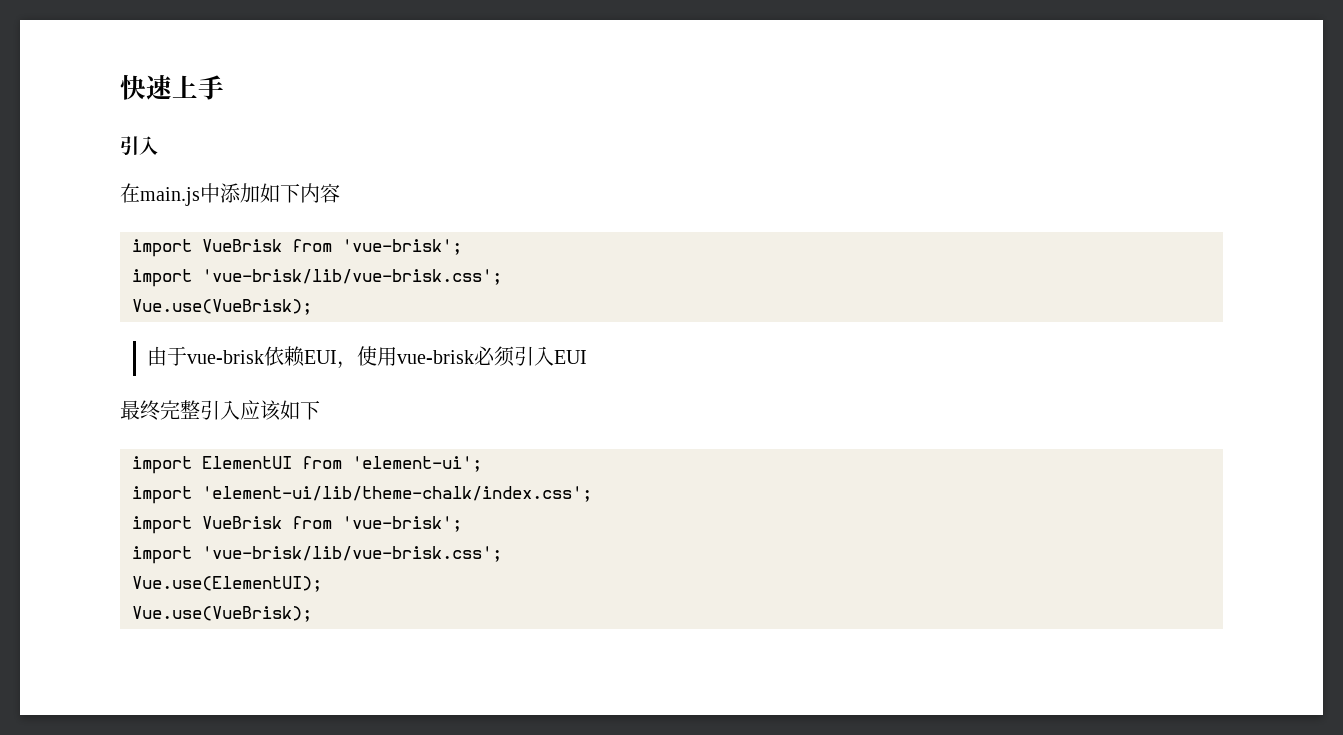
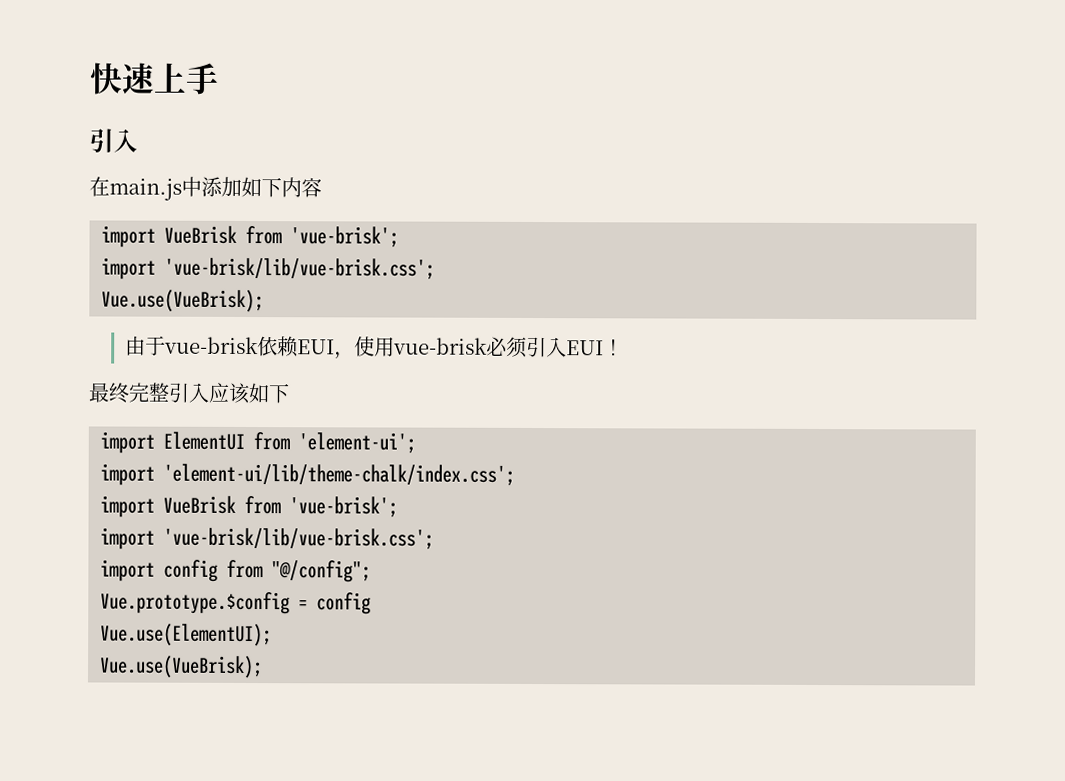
(588, 357) none -> [603,338,625,357] ！
(502, 554) none -> [100,559,371,583] [100,591,371,615] // import config from "@/config"; // Vue.prototype.$config = config

